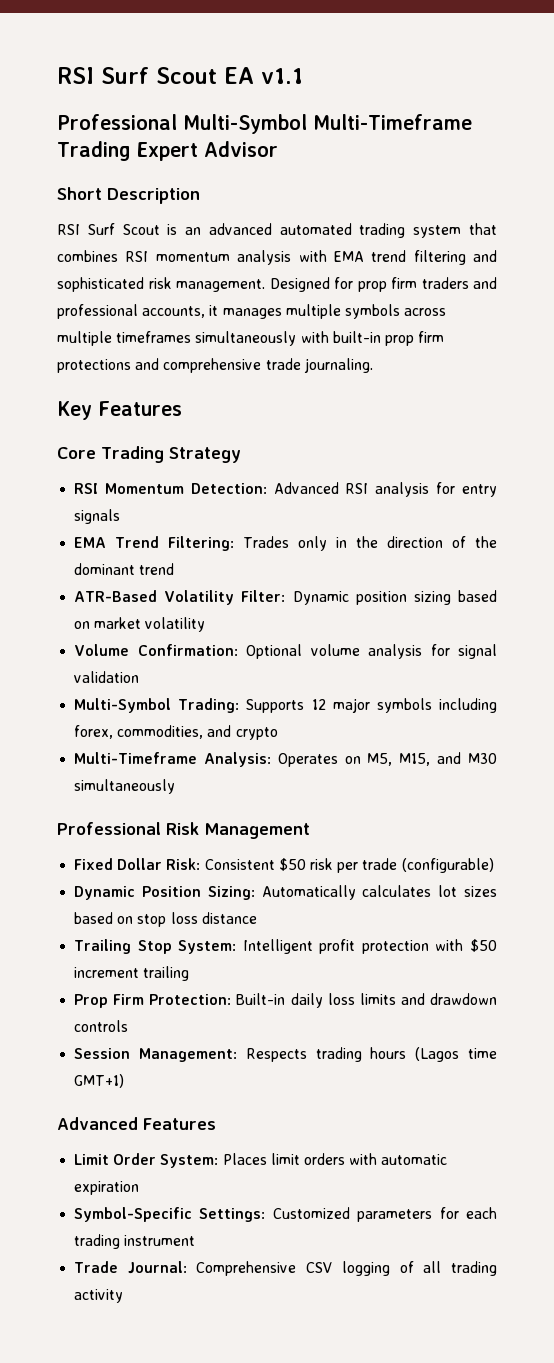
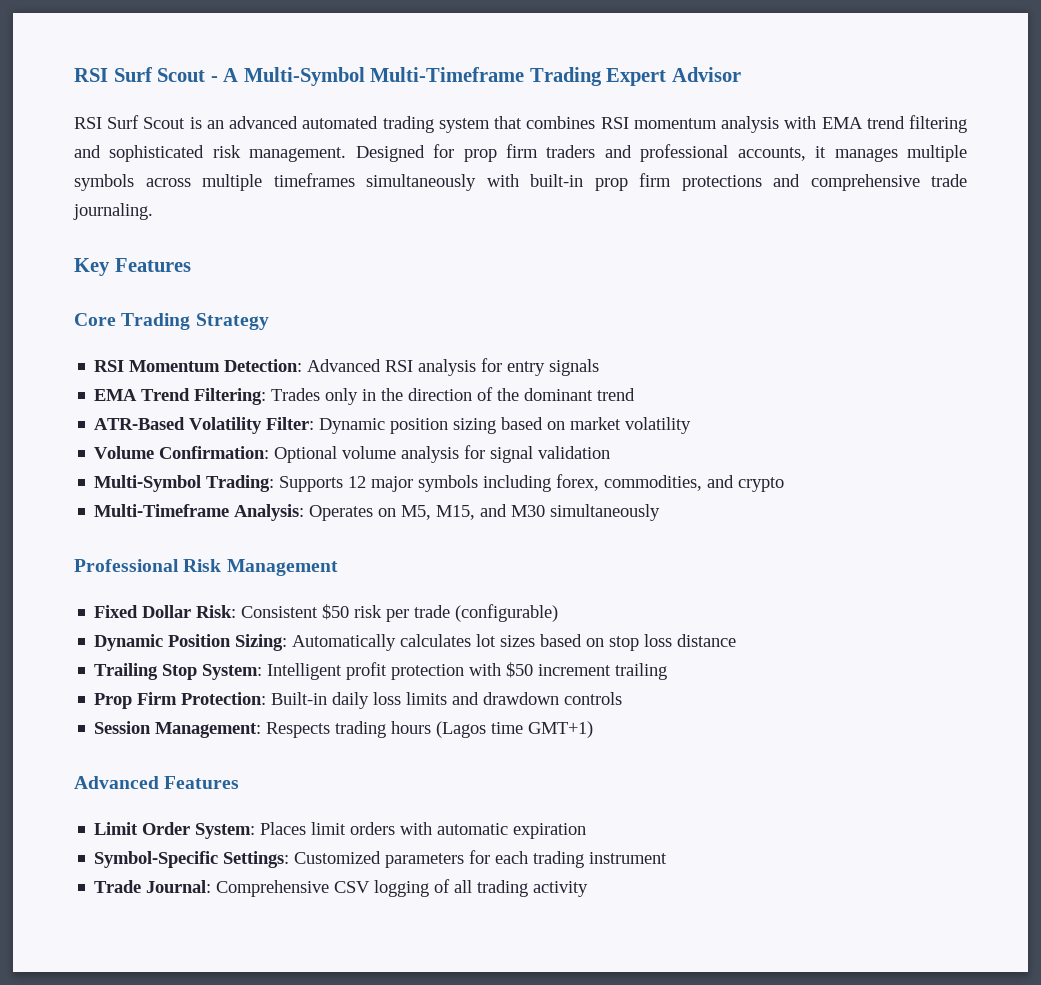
[57,67,303,84] [57,114,177,130] RSI Surf Scout EA v1.1 // Professional -> [74,67,239,82] RSI Surf Scout - A
[57,187,200,204] // Short Description -> (741, 74) none

